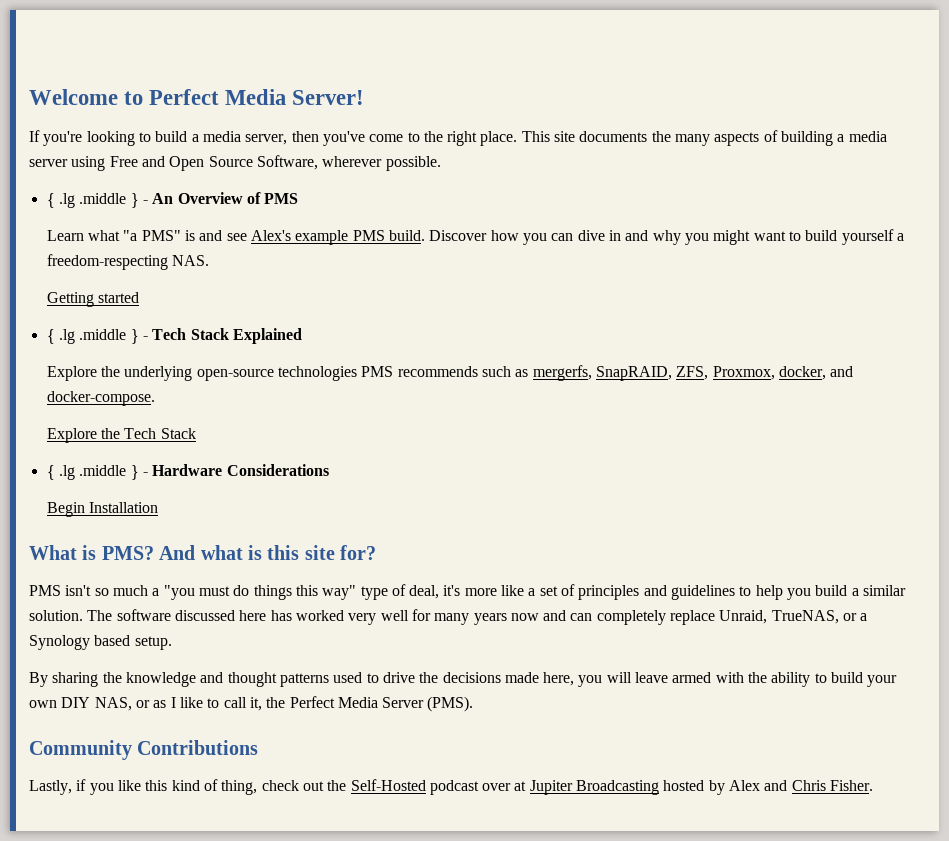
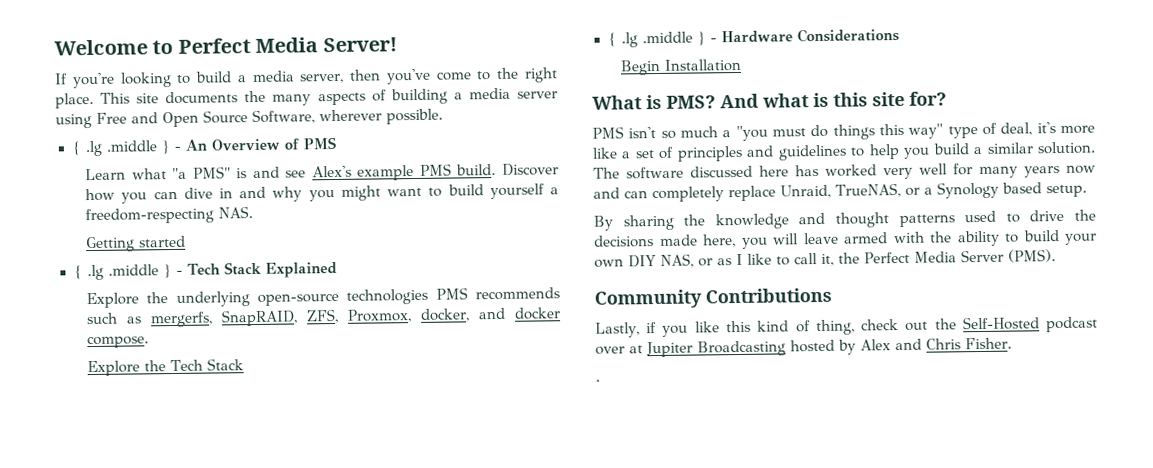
[46,391,155,406] docker-compose. -> [514,307,561,320] [87,335,150,349] docker compose.
(874, 785) none -> [595,379,600,382] // .

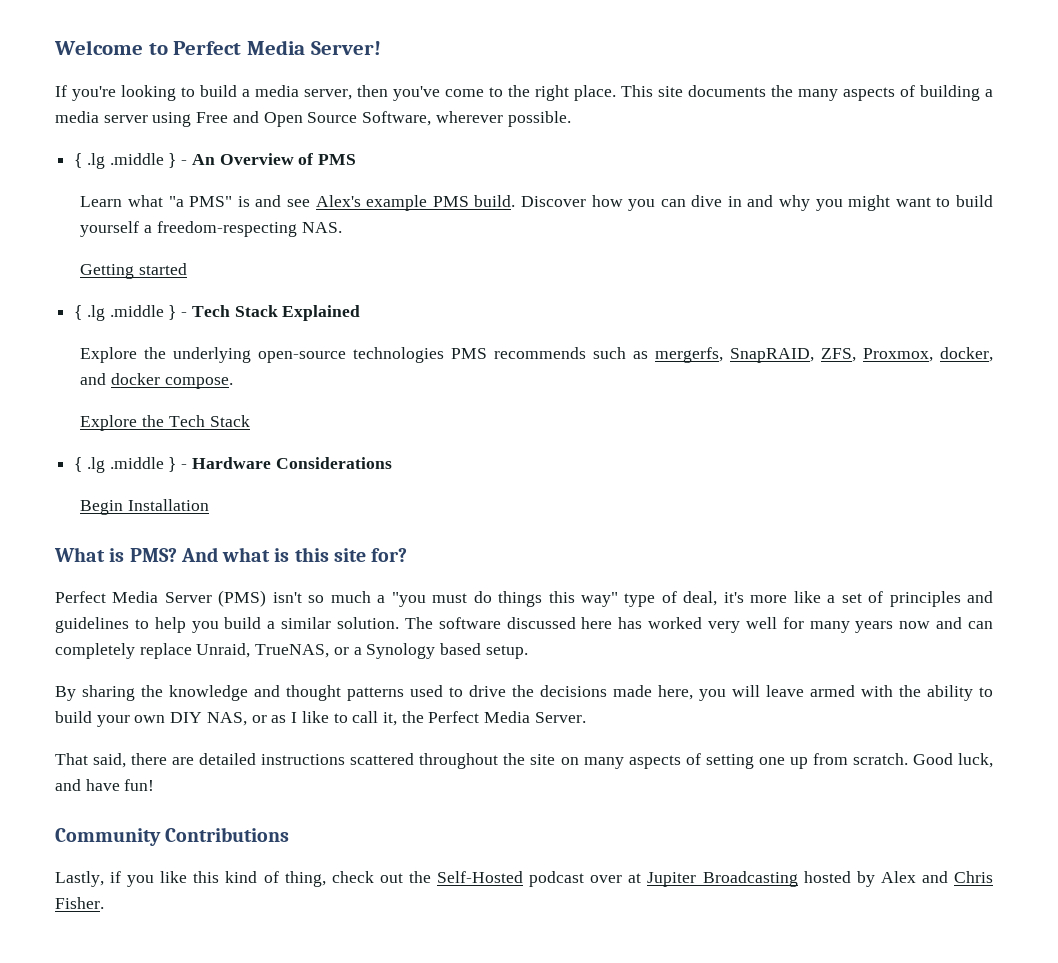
[592,126,624,139] PMS -> [55,590,267,607] Perfect Media Server (PMS)
[961,249,1056,263] Server (PMS). -> [534,712,586,723] [55,753,993,769] [55,779,155,791] Server. // That said, there are detailed instructions scattered throughout the site on many aspects of setting one up from scratch. Good luck, and have fun!
[595,379,600,382] // . -> (104, 903) none

